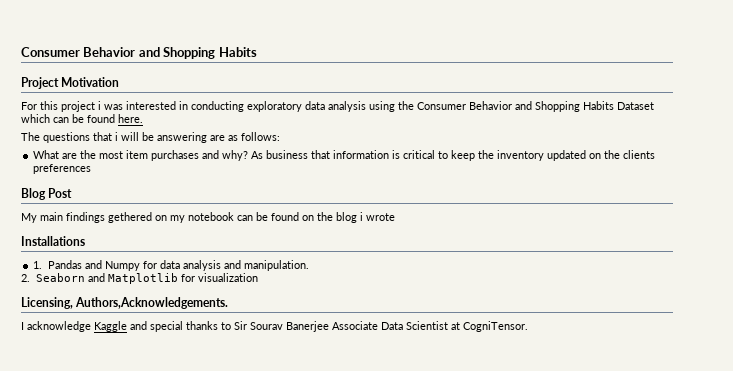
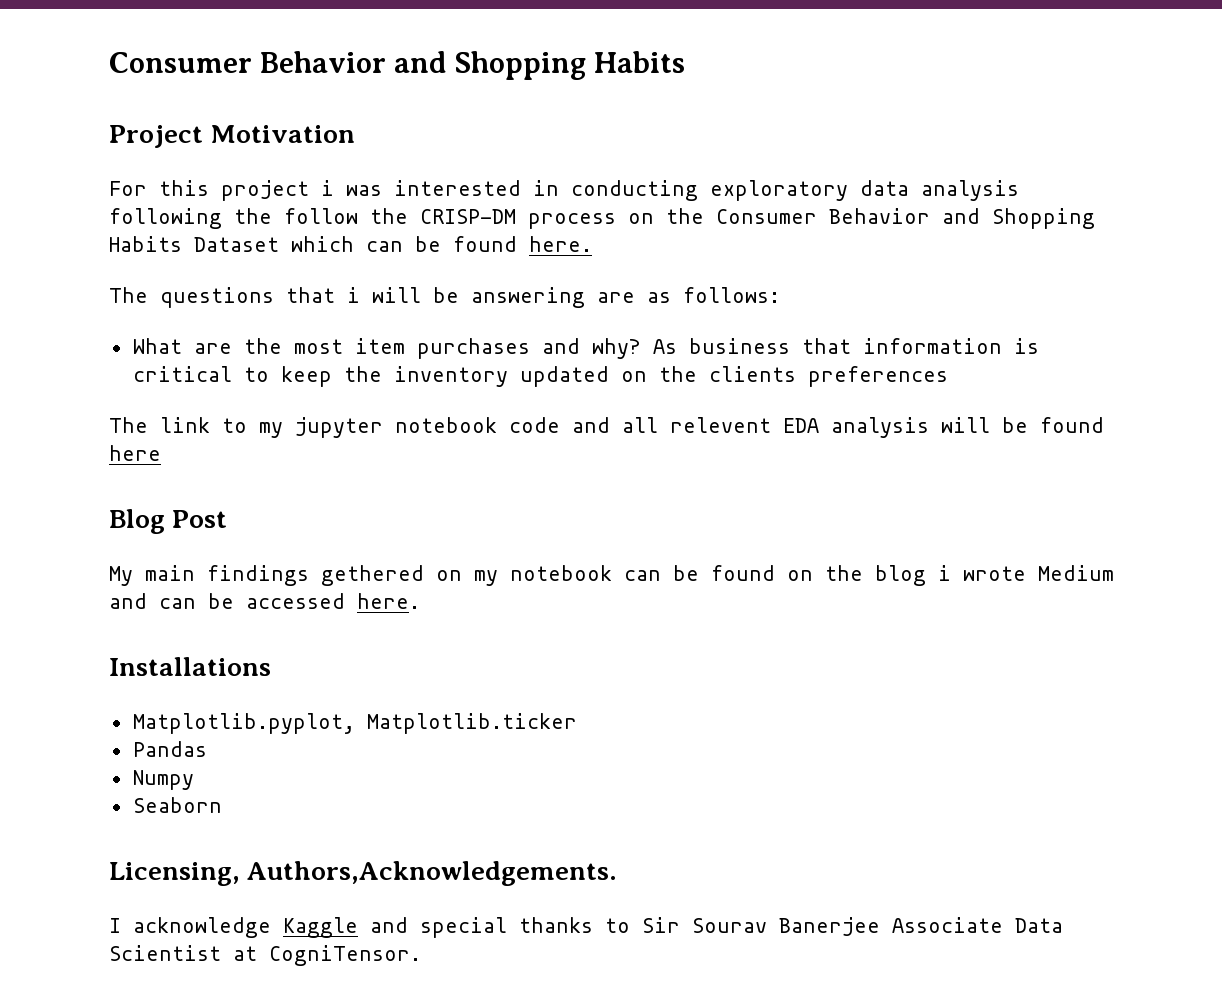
[369,101,395,112] using -> [109,208,654,229] following the follow the CRISP-DM process on
(92, 169) none -> [109,417,1104,438] [109,445,161,461] // The link to my jupyter notebook code and all relevent EDA analysis will be found here
(395, 217) none -> [1038,565,1114,581] [109,593,420,609] Medium and can be accessed here.
[33,261,43,269] 1. -> [132,713,577,734] Matplotlib.pyplot, Matplotlib.ticker //
[84,260,102,269] and -> (207, 749) //
[142,260,309,271] [21,273,258,284] for data analysis and manipulation. // 2. Seaborn and Matplotlib for visualization -> [132,797,222,813] // Seaborn

